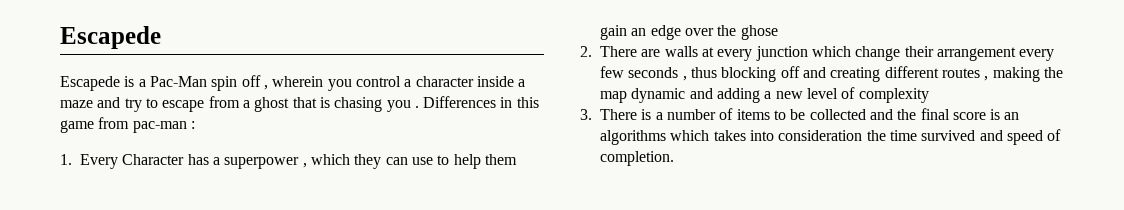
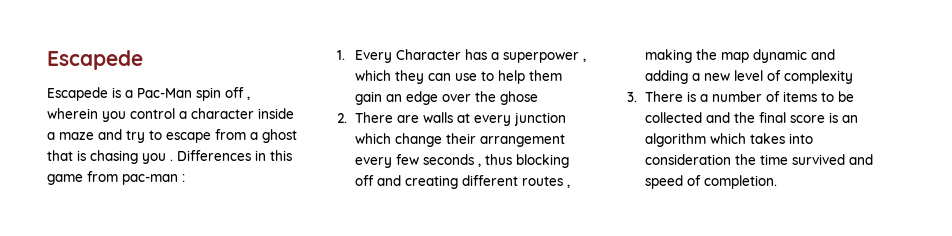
[600,130,666,145] algorithms -> [645,133,707,147] algorithm

